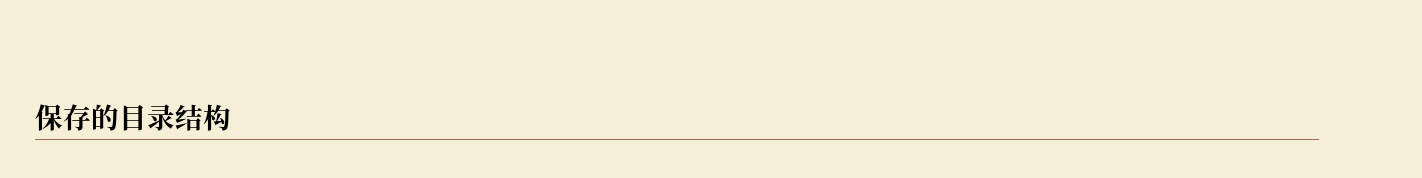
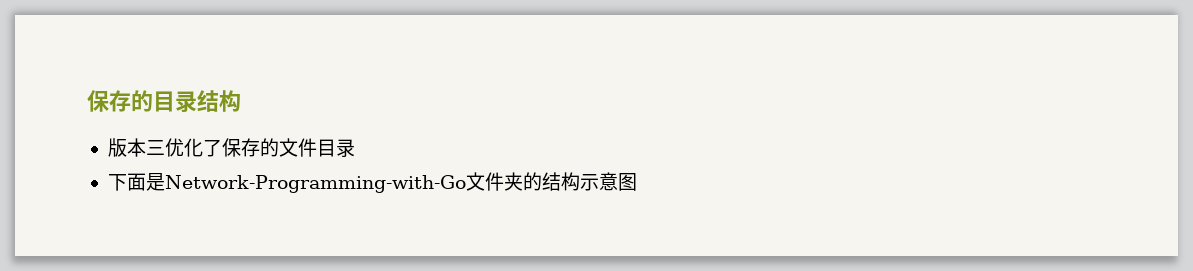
(231, 117) none -> [107,138,355,157] [107,172,637,193] // 版本三优化了保存的文件目录 // 下面是Network-Programming-with-Go文件夹的结构示意图

